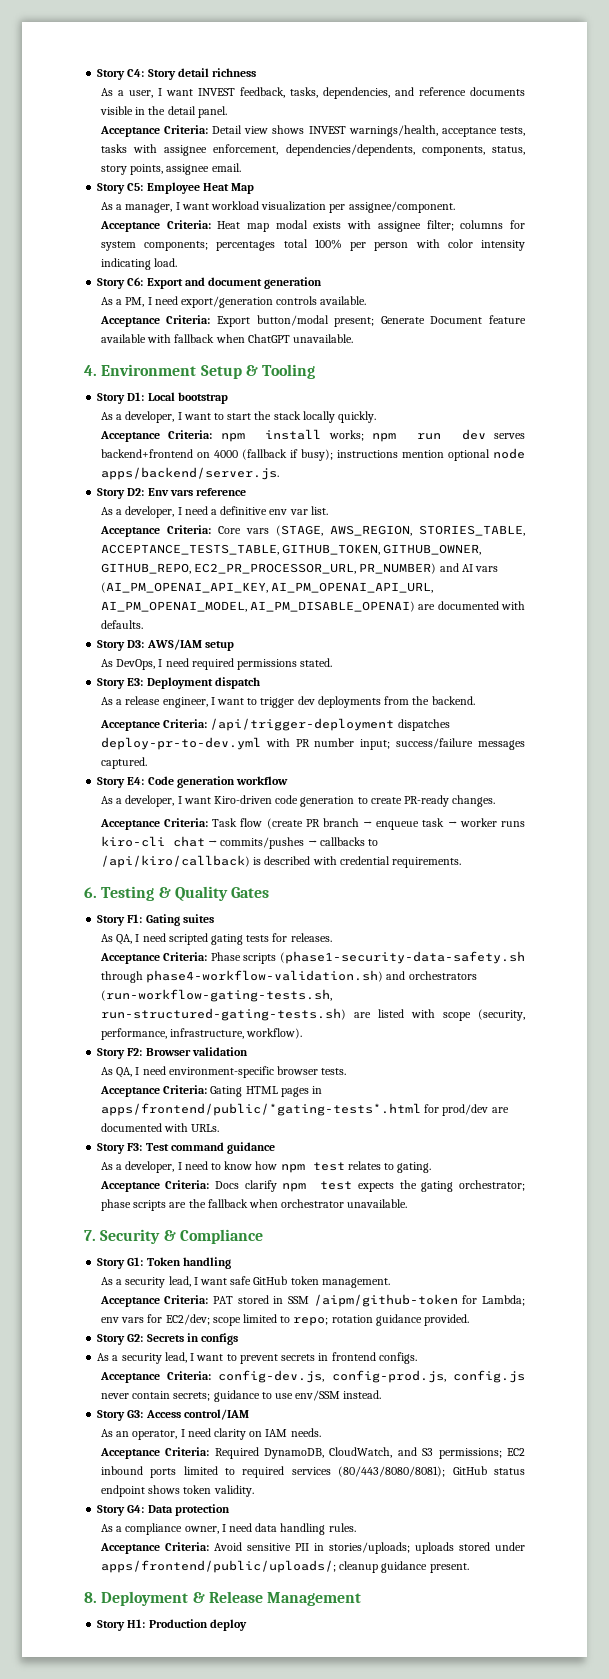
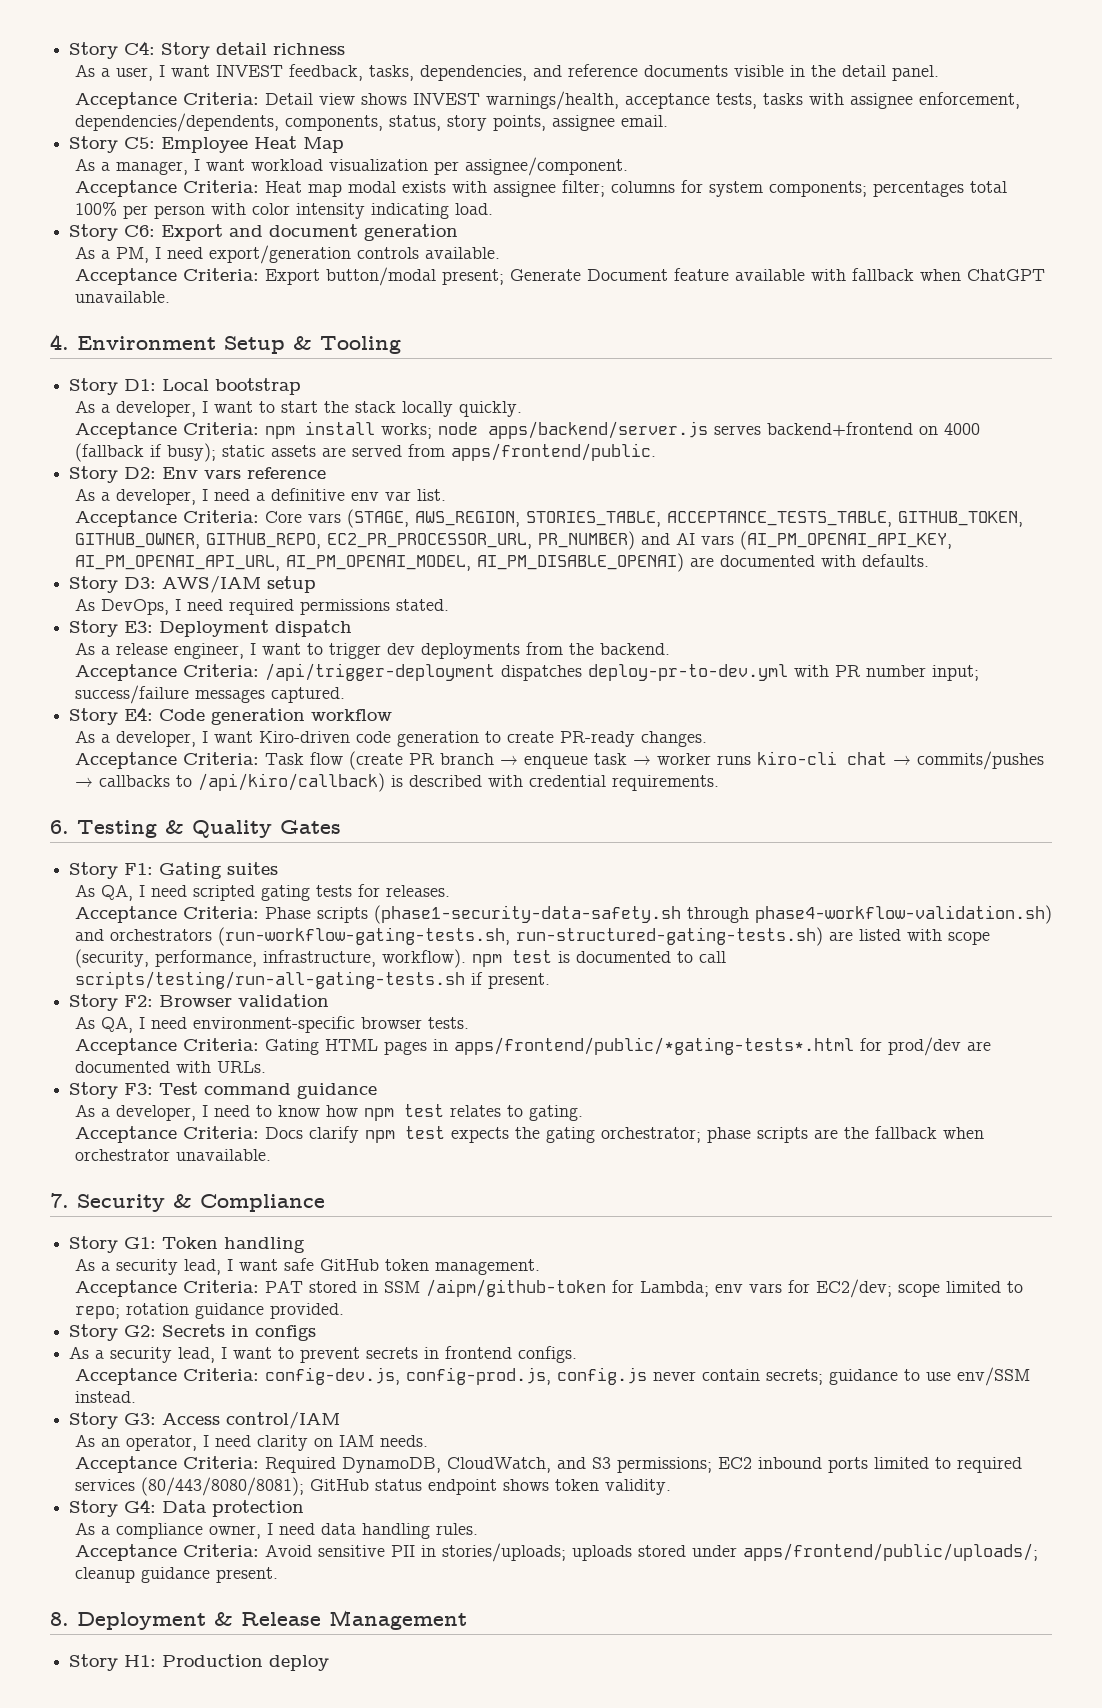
[372,429,486,442] npm run dev -> [437,421,708,439] node apps/backend/server.js
[336,448,525,461] [100,467,279,480] instructions mention optional node apps/backend/server.js. -> [221,443,656,461] static assets are served from apps/frontend/public.
(303, 1033) none -> [471,950,726,967] [74,971,550,989] npm test is documented to call scripts/testing/run-all-gating-tests.sh if present.

